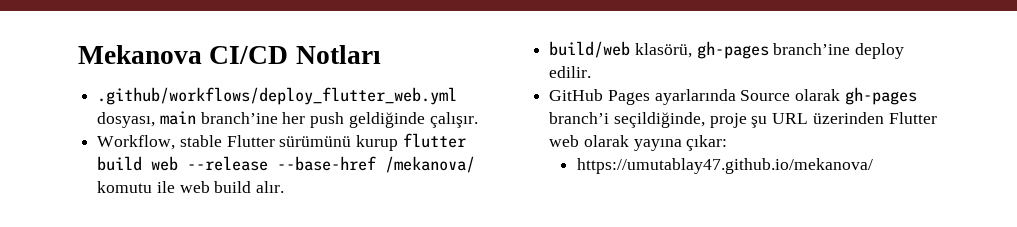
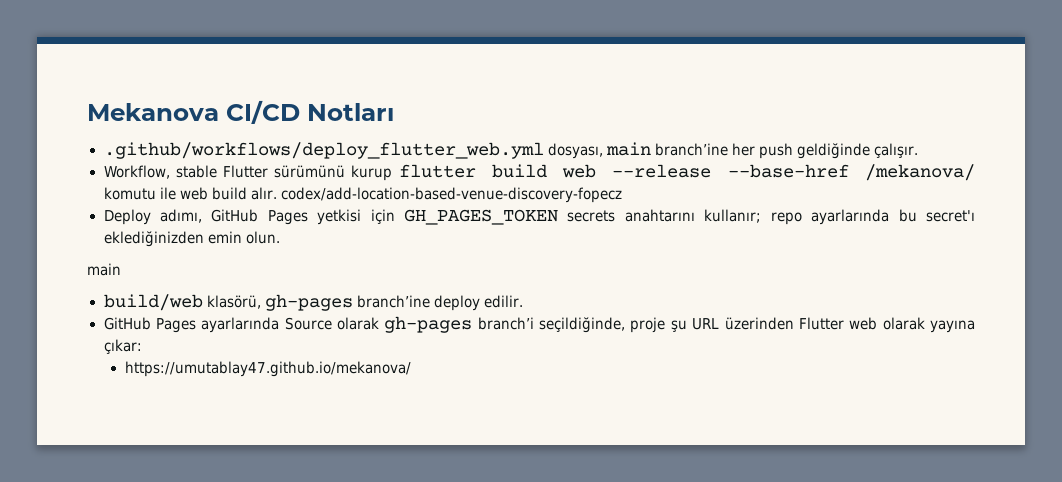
(285, 187) none -> [280,187,622,203] [103,209,975,225] [103,231,280,247] [87,263,121,276] codex/add-location-based-venue-discovery-fopecz // Deploy adımı, GitHub Pages yetkisi için GH_PAGES_TOKEN secrets anahtarını kullanır; repo ayarlarında bu secret'ı eklediğinizden emin olun. // main

